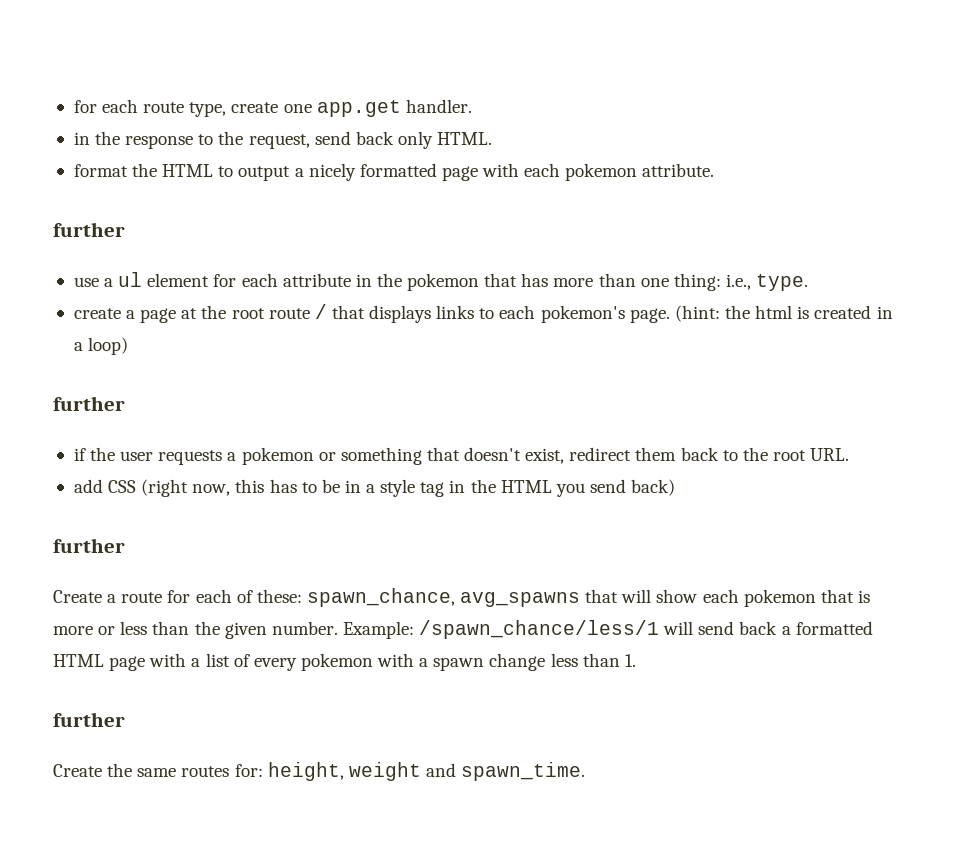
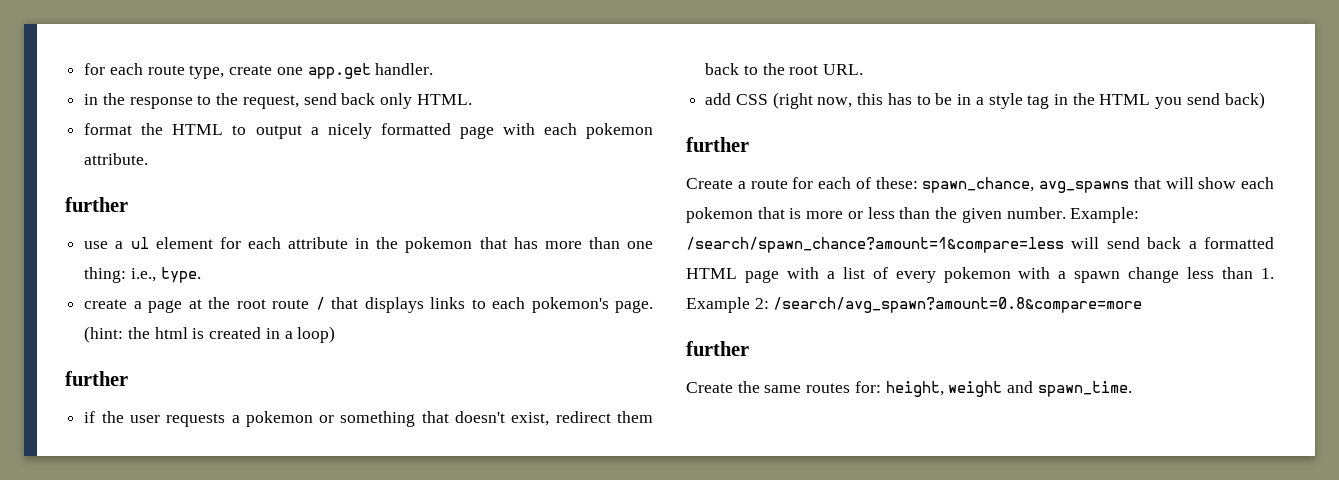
[419,620,660,639] /spawn_chance/less/1 -> [686,237,1064,253] /search/spawn_chance?amount=1&compare=less
(636, 660) none -> [686,297,1143,313] Example 2: /search/avg_spawn?amount=0.8&compare=more

